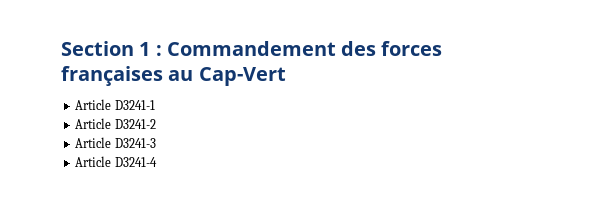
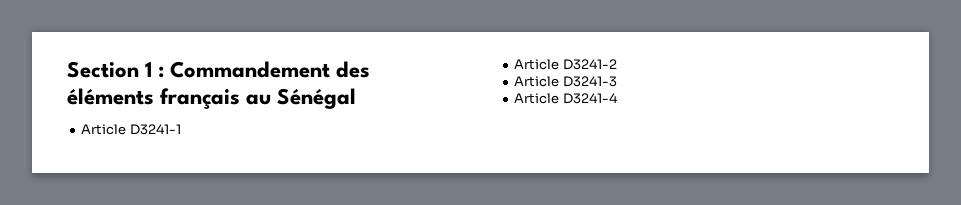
[381,41,443,56] [61,66,286,86] forces françaises au Cap-Vert -> [67,88,357,109] éléments français au Sénégal

